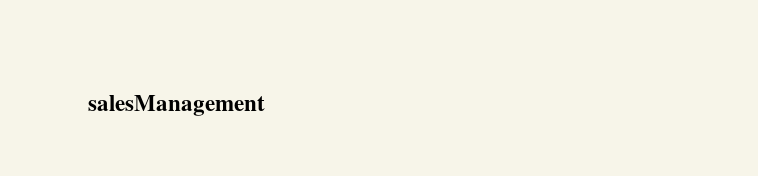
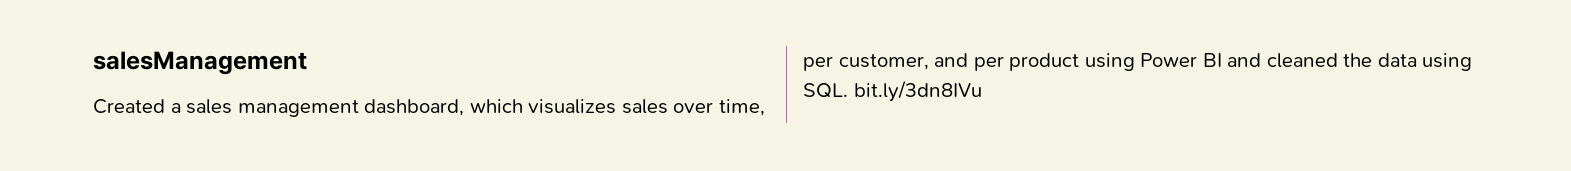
(265, 105) none -> [93,99,765,117] [803,53,1473,71] [803,81,982,102] // Created a sales management dashboard, which visualizes sales over time, per customer, and per product using Power BI and cleaned the data using SQL. bit.ly/3dn8IVu

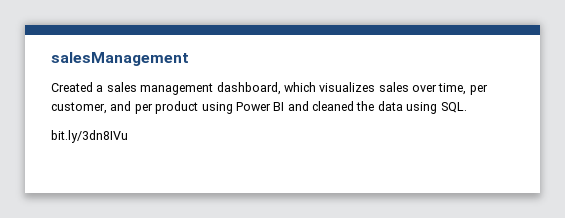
(848, 90) none -> (467, 107) //

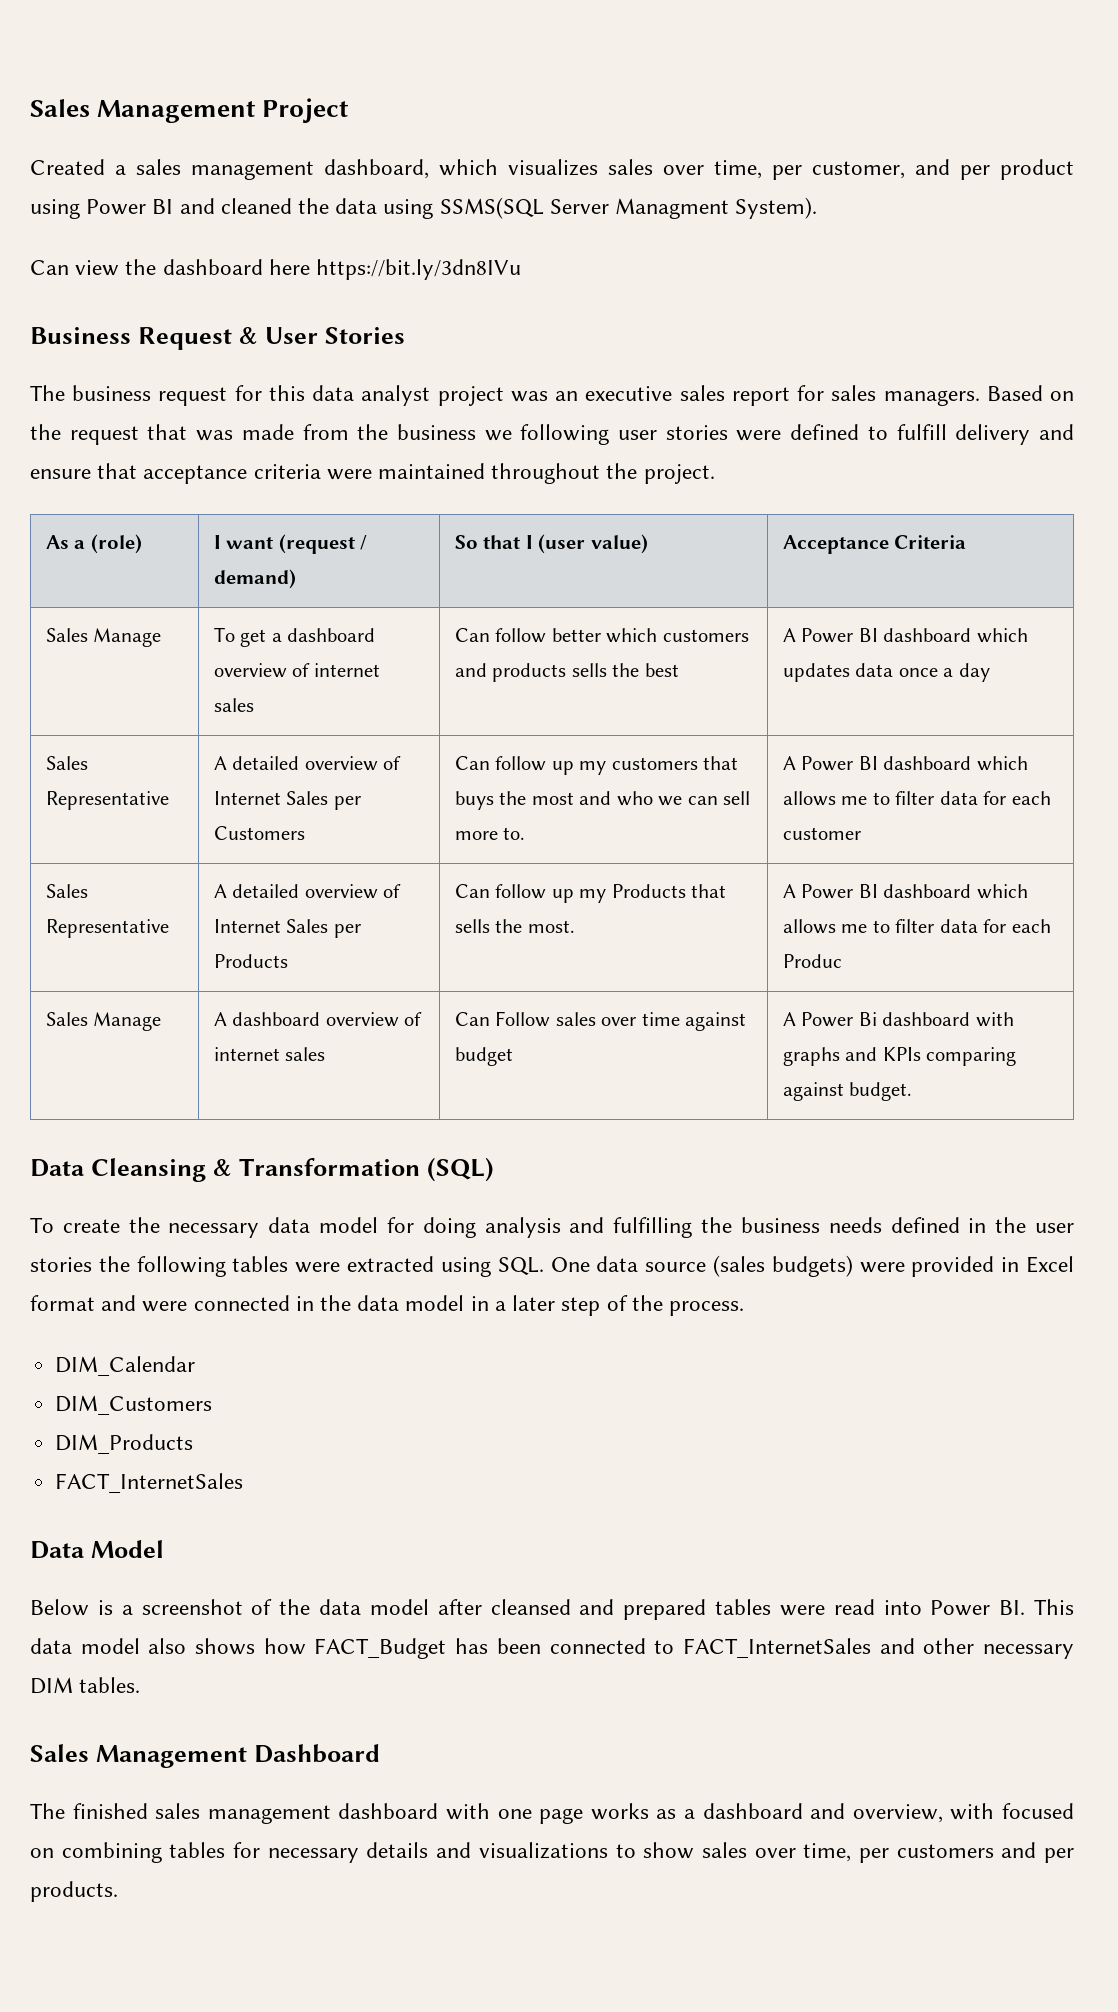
[51,52,189,66] salesManagement -> [30,98,350,123] Sales Management Project
[440,102,467,113] [51,130,128,143] SQL. // bit.ly/3dn8IVu -> [439,197,818,219] [30,259,522,280] [30,327,405,350] [30,385,1074,406] [30,424,1075,445] [30,463,715,484] [45,534,142,554] [213,534,368,554] [213,569,296,589] [454,534,648,554] [782,535,967,554] [45,628,162,647] [213,627,376,647] [213,663,380,678] [213,698,254,712] [454,628,749,643] [454,663,679,682] [782,628,1028,643] [782,663,990,682] [45,756,88,770] [45,791,169,810] [213,756,402,771] [213,791,361,810] [213,826,305,840] [454,756,739,775] [454,791,751,810] [454,827,526,840] [782,756,1028,771] [782,791,1051,806] [782,827,861,840] [45,884,88,898] [45,919,169,938] [213,884,402,899] [213,919,361,938] [213,954,288,968] [454,884,727,903] [454,919,575,933] [782,884,1028,899] [782,919,1051,934] [782,954,842,968] [45,1012,162,1031] [213,1012,423,1027] [213,1047,326,1061] [454,1011,747,1031] [454,1047,513,1066] [782,1012,1014,1027] [782,1047,1017,1066] [782,1082,913,1101] [30,1157,494,1182] [30,1217,1075,1238] [30,1255,1074,1277] [30,1295,744,1316] [55,1356,196,1376] [55,1395,213,1415] [55,1434,194,1454] [55,1473,244,1493] [30,1540,164,1559] [30,1599,1075,1620] [30,1638,1074,1659] [30,1677,141,1694] [30,1744,380,1768] [30,1803,1075,1824] [30,1842,1074,1863] [30,1881,118,1902] SSMS(SQL Server Managment System). // Can view the dashboard here https://bit.ly/3dn8IVu // Business Request & User Stories // The business request for this data analyst project was an executive sales report for sales managers. Based on the request that was made from the business we following user stories were defined to fulfill delivery and ensure that acceptance criteria were maintained throughout the project. // As a (role) | I want (request / demand) | So that I (user value) | Acceptance Criteria // Sales Manage | To get a dashboard overview of internet sales | Can follow better which customers and products sells the best | A Power BI dashboard which updates data once a day // Sales Representative | A detailed overview of Internet Sales per Customers | Can follow up my customers that buys the most and who we can sell more to. | A Power BI dashboard which allows me to filter data for each customer // Sales Representative | A detailed overview of Internet Sales per Products | Can follow up my Products that sells the most. | A Power BI dashboard which allows me to filter data for each Produc // Sales Manage | A dashboard overview of internet sales | Can Follow sales over time against budget | A Power Bi dashboard with graphs and KPIs comparing against budget. // Data Cleansing & Transformation (SQL) // To create the necessary data model for doing analysis and fulfilling the business needs defined in the user stories the following tables were extracted using SQL. One data source (sales budgets) were provided in Excel format and were connected in the data model in a later step of the process. // DIM_Calendar // DIM_Customers // DIM_Products // FACT_InternetSales // Data Model // Below is a screenshot of the data model after cleansed and prepared tables were read into Power BI. This data model also shows how FACT_Budget has been connected to FACT_InternetSales and other necessary DIM tables. // Sales Management Dashboard // The finished sales management dashboard with one page works as a dashboard and overview, with focused on combining tables for necessary details and visualizations to show sales over time, per customers and per products.

